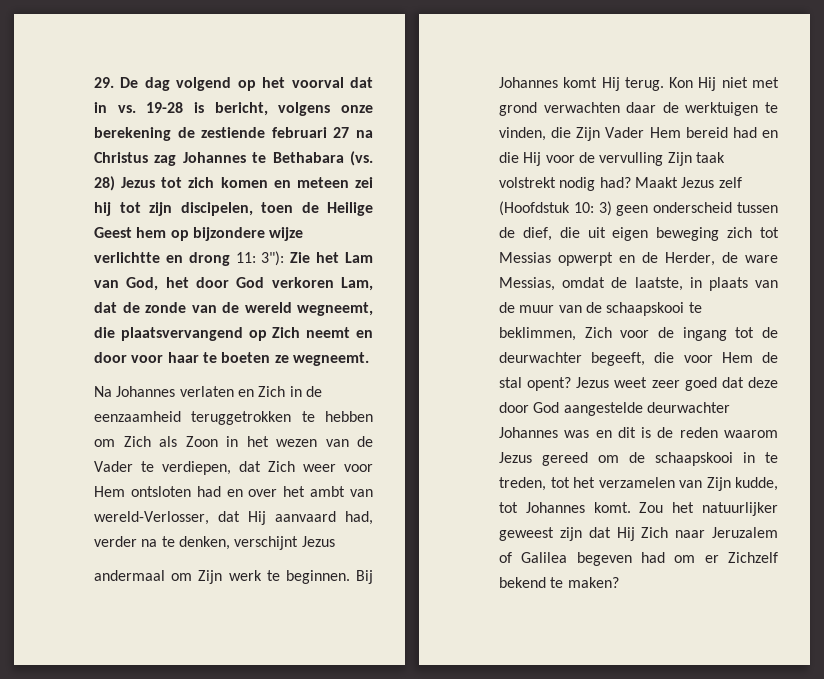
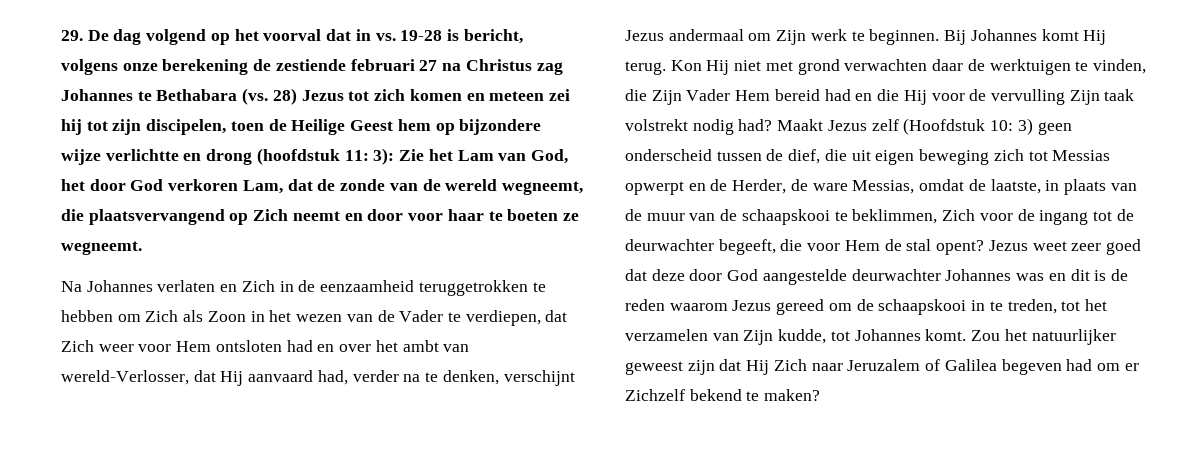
[235,251,285,266] 11: 3"): -> [256,148,395,165] (hoofdstuk 11: 3):
(335, 541) // -> (664, 35) none

